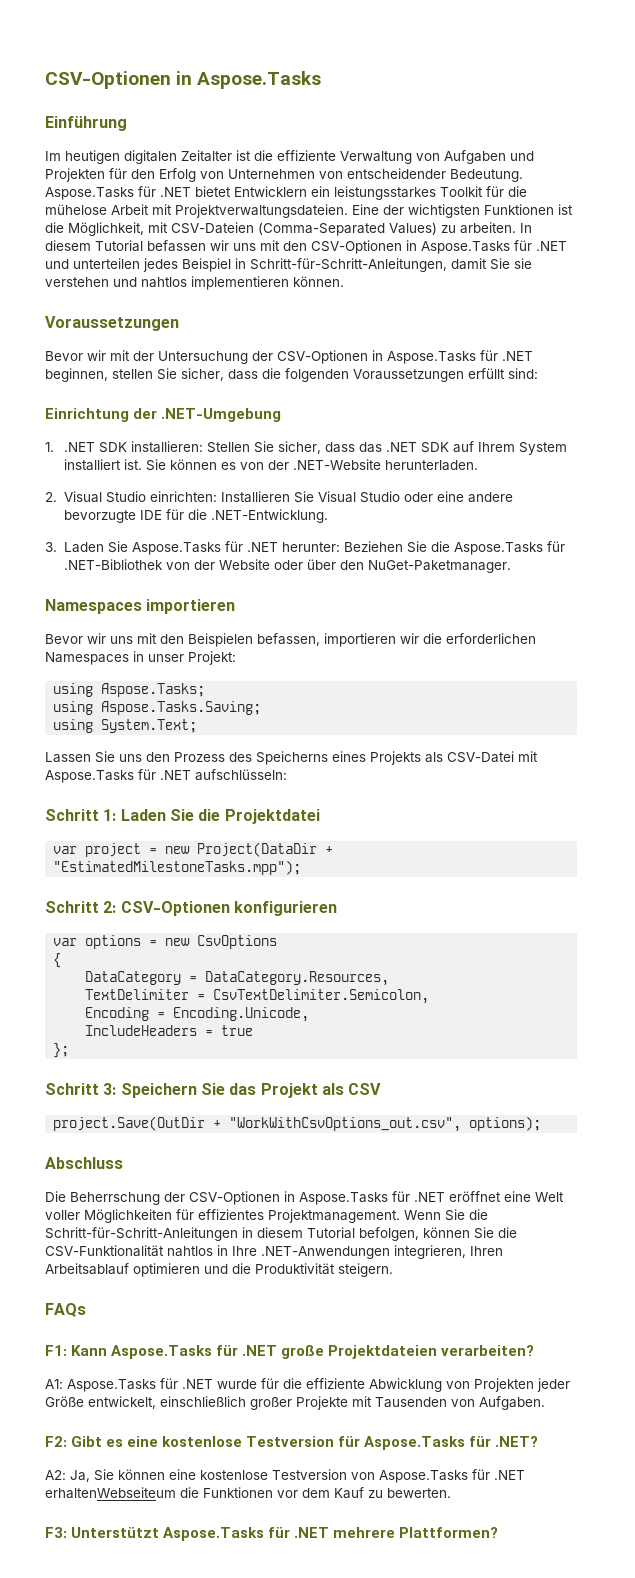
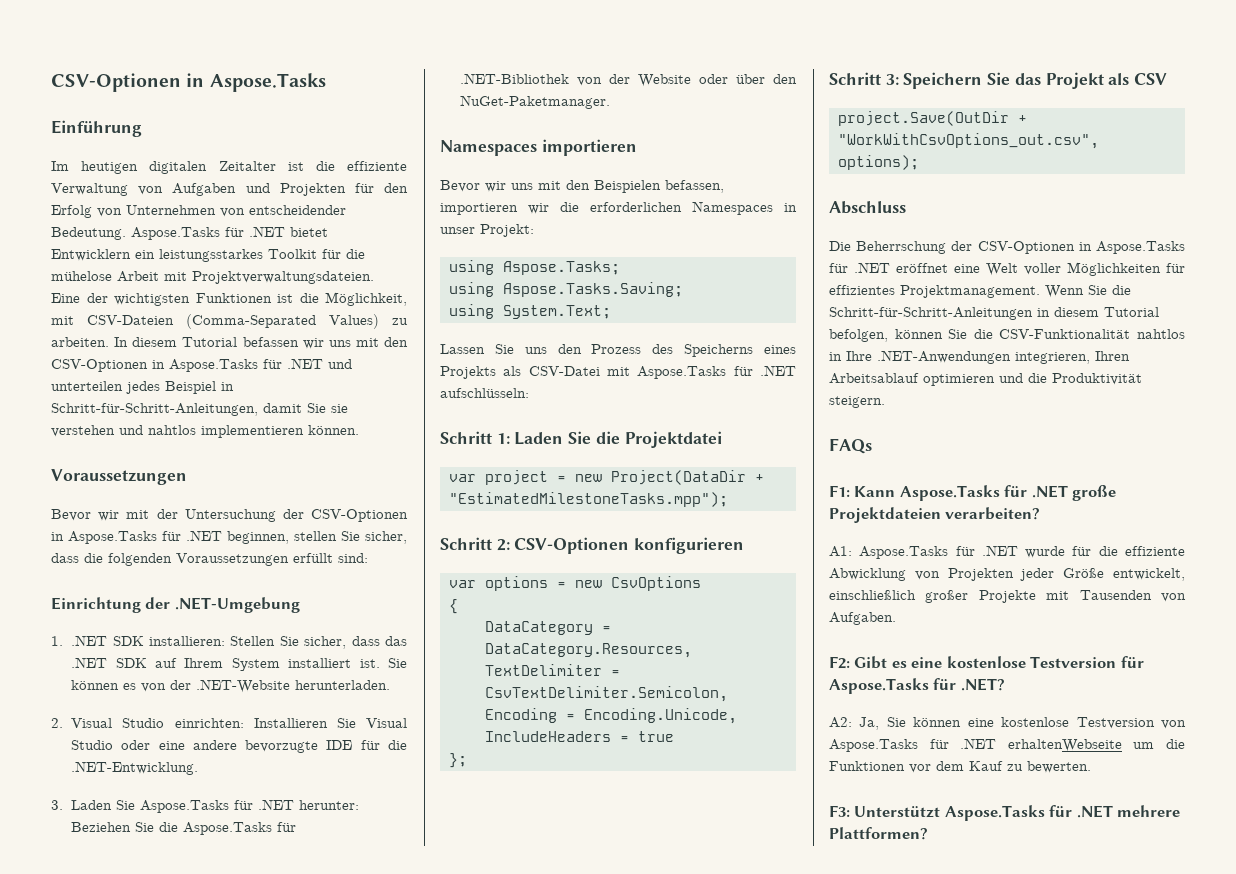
[45,1487,176,1499] erhaltenWebseiteum -> [1007,739,1155,752] erhaltenWebseite um

